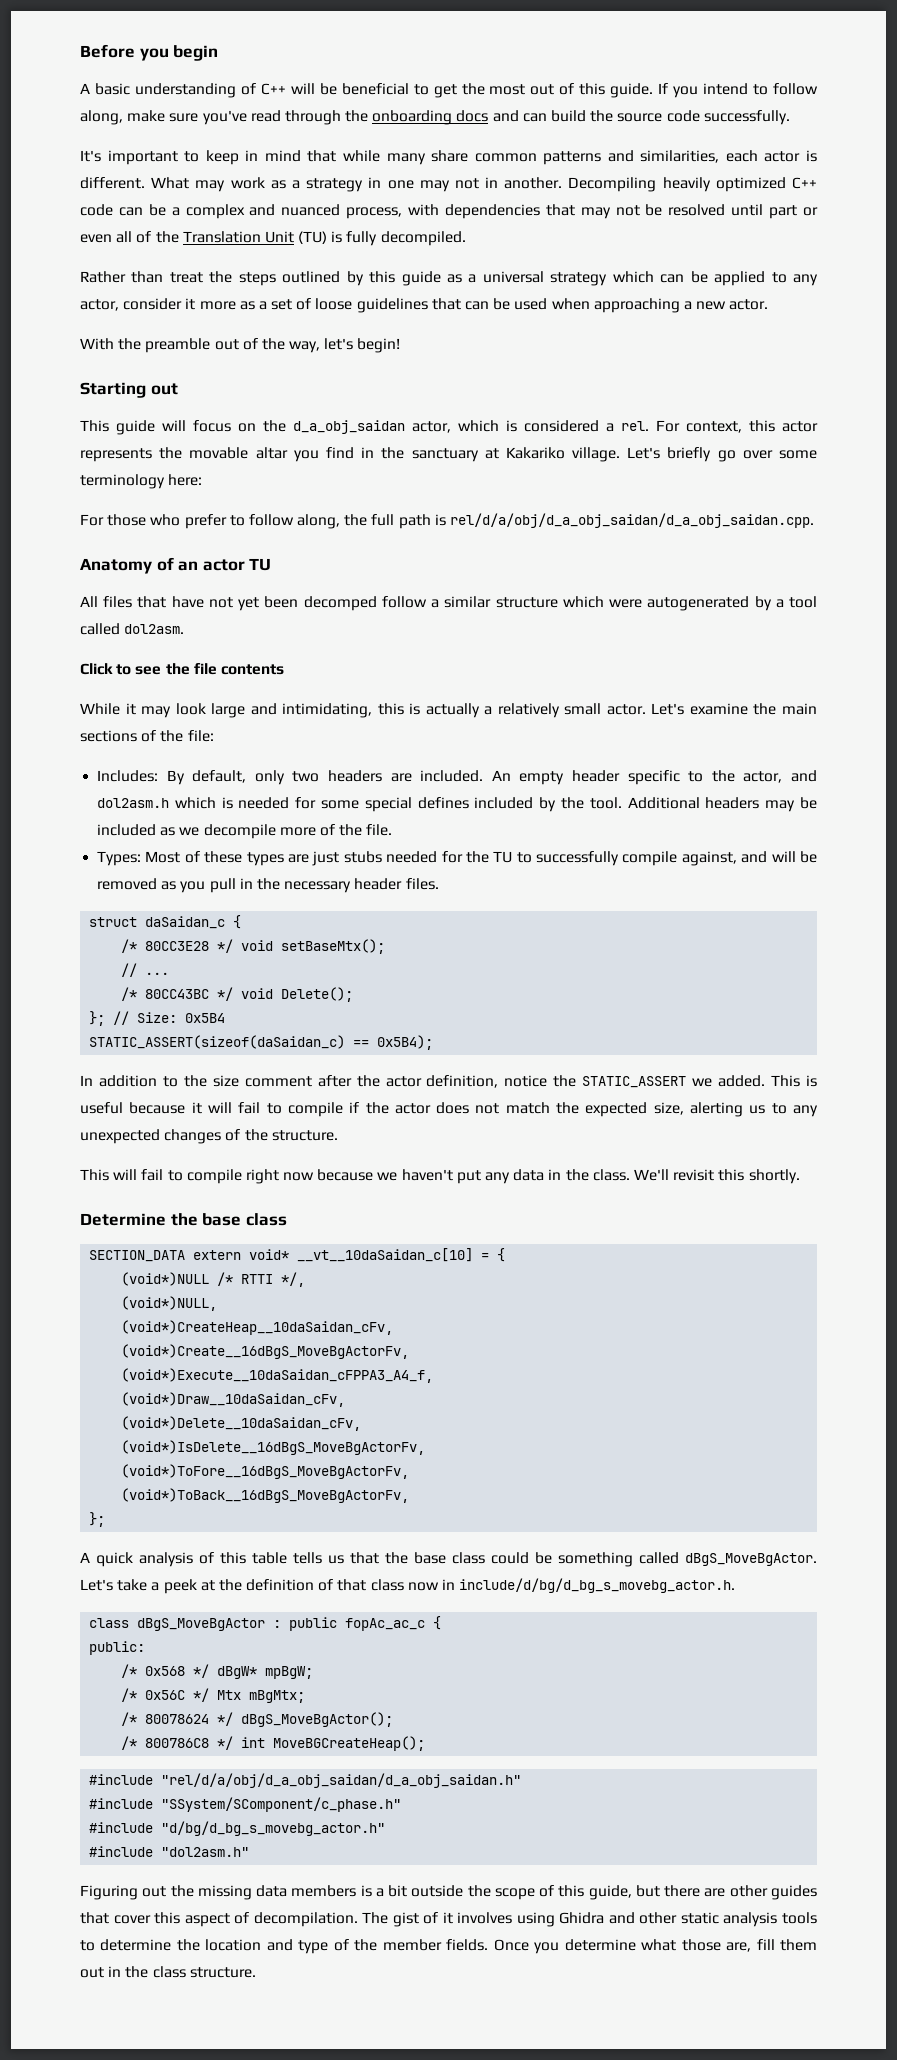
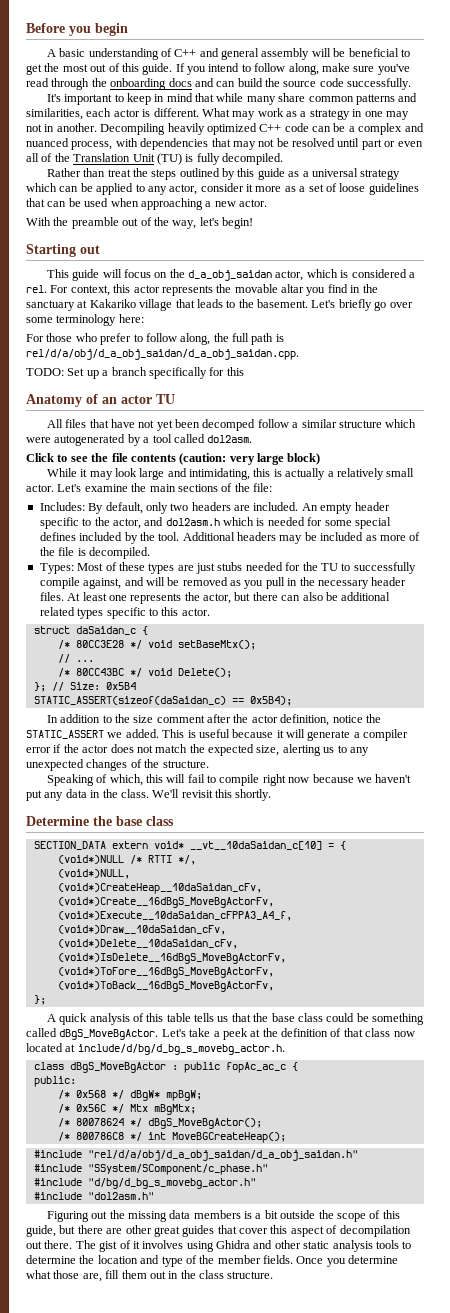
(286, 89) none -> [199,48,310,60] and general assembly
[572,447,621,462] village. -> [139,299,308,311] village that leads to the basement.
(815, 520) none -> [26,367,244,379] // TODO: Set up a branch specifically for this
(284, 669) none -> [179,453,321,465] (caution: very large block)
[179,824,276,839] we decompile -> (377, 538) none
[366,824,393,836] file. -> [58,547,150,559] file is decompiled.
(439, 884) none -> [67,592,391,604] [39,607,210,619] At least one represents the actor, but there can also be additional related types specific to this actor.
[238,1102,343,1117] fail to compile -> [307,729,409,741] [26,747,51,753] generate a compiler error
[80,1169,109,1181] This -> [46,774,163,786] Speaking of which, this
[442,1579,456,1590] in -> [26,1043,76,1052] located at
(768, 1891) none -> [153,1226,180,1237] great
[253,1912,358,1927] decompilation. -> [339,1225,411,1237] [26,1240,73,1249] decompilation out there.

